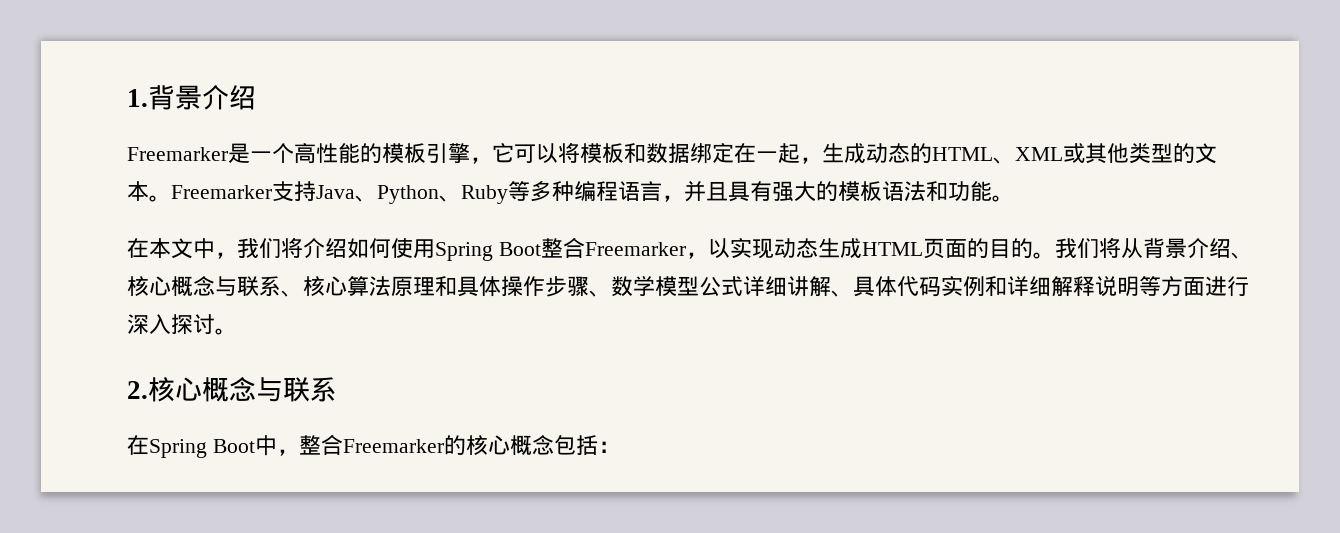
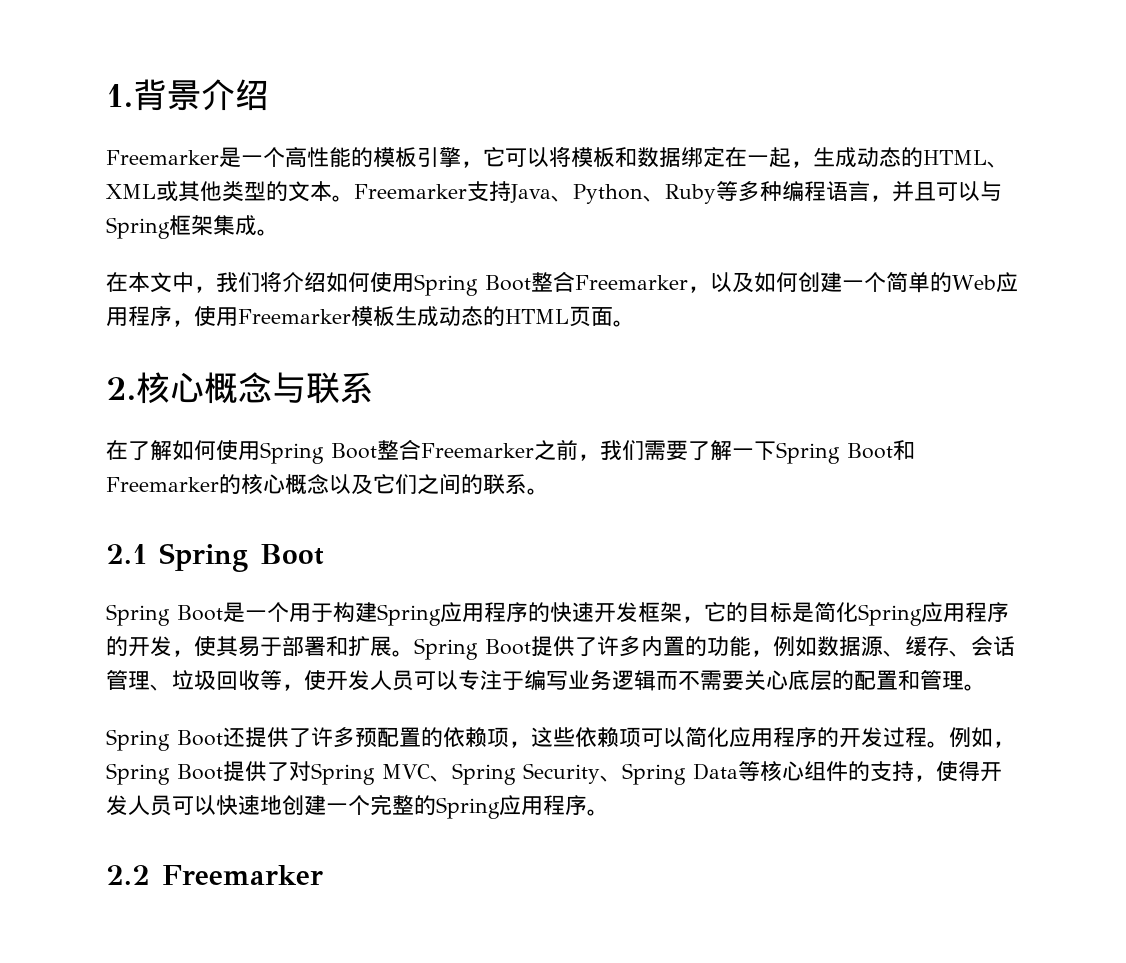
[728,181,992,202] 具有强大的模板语法和功能 -> [936,181,1002,201] [106,215,257,239] 可以与Spring框架集成
[729,237,1253,259] [127,276,1249,297] [127,314,215,334] 实现动态生成HTML页面的目的。我们将从背景介绍、核心概念与联系、核心算法原理和具体操作步骤、数学模型公式详细讲解、具体代码实例和详细解释说明等方面进行深入探讨 -> [732,272,1018,293] [106,306,613,327] 及如何创建一个简单的Web应用程序，使用Freemarker模板生成动态的HTML页面
[149,434,620,458] Spring Boot中，整合Freemarker的核心概念包括： -> [128,439,915,464] [106,473,549,495] [106,543,324,572] [106,602,1009,626] [106,636,1015,660] [106,670,986,691] [106,727,1015,751] [106,761,1002,785] [106,794,609,819] [106,865,323,885] 了解如何使用Spring Boot整合Freemarker之前，我们需要了解一下Spring Boot和Freemarker的核心概念以及它们之间的联系。 // 2.1 Spring Boot // Spring Boot是一个用于构建Spring应用程序的快速开发框架，它的目标是简化Spring应用程序的开发，使其易于部署和扩展。Spring Boot提供了许多内置的功能，例如数据源、缓存、会话管理、垃圾回收等，使开发人员可以专注于编写业务逻辑而不需要关心底层的配置和管理。 // Spring Boot还提供了许多预配置的依赖项，这些依赖项可以简化应用程序的开发过程。例如，Spring Boot提供了对Spring MVC、Spring Security、Spring Data等核心组件的支持，使得开发人员可以快速地创建一个完整的Spring应用程序。 // 2.2 Freemarker

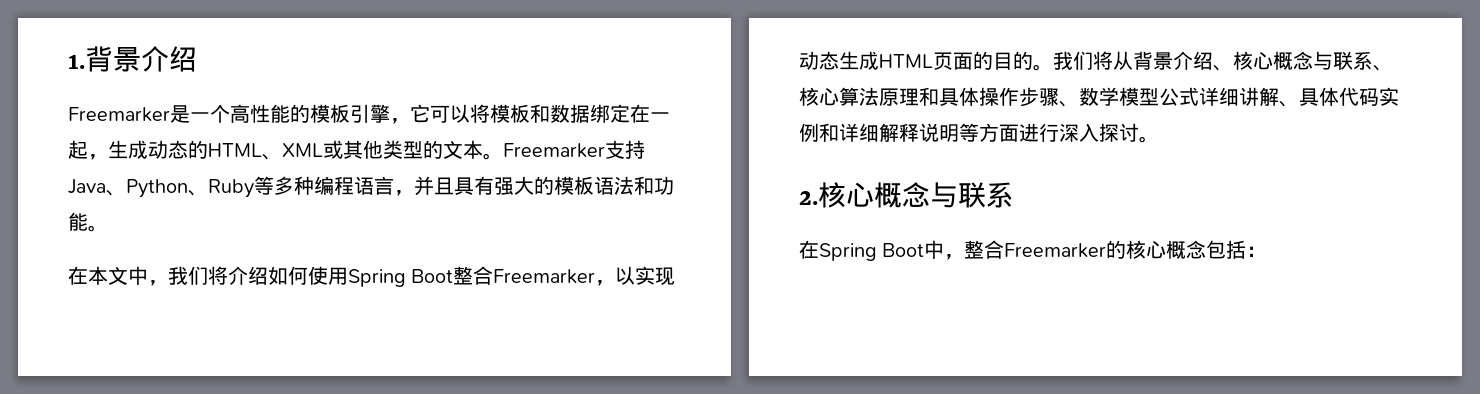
[936,181,1002,201] [106,215,257,239] 可以与Spring框架集成 -> [454,176,674,195] [68,212,88,231] 具有强大的模板语法和功能
[732,272,1018,293] [106,306,613,327] 及如何创建一个简单的Web应用程序，使用Freemarker模板生成动态的HTML页面 -> [635,266,676,286] [799,51,1393,71] [799,87,1399,107] [799,123,1139,142] 实现动态生成HTML页面的目的。我们将从背景介绍、核心概念与联系、核心算法原理和具体操作步骤、数学模型公式详细讲解、具体代码实例和详细解释说明等方面进行深入探讨
[128,439,915,464] [106,473,549,495] [106,543,324,572] [106,602,1009,626] [106,636,1015,660] [106,670,986,691] [106,727,1015,751] [106,761,1002,785] [106,794,609,819] [106,865,323,885] 了解如何使用Spring Boot整合Freemarker之前，我们需要了解一下Spring Boot和Freemarker的核心概念以及它们之间的联系。 // 2.1 Spring Boot // Spring Boot是一个用于构建Spring应用程序的快速开发框架，它的目标是简化Spring应用程序的开发，使其易于部署和扩展。Spring Boot提供了许多内置的功能，例如数据源、缓存、会话管理、垃圾回收等，使开发人员可以专注于编写业务逻辑而不需要关心底层的配置和管理。 // Spring Boot还提供了许多预配置的依赖项，这些依赖项可以简化应用程序的开发过程。例如，Spring Boot提供了对Spring MVC、Spring Security、Spring Data等核心组件的支持，使得开发人员可以快速地创建一个完整的Spring应用程序。 // 2.2 Freemarker -> [819,240,1267,261] Spring Boot中，整合Freemarker的核心概念包括：

